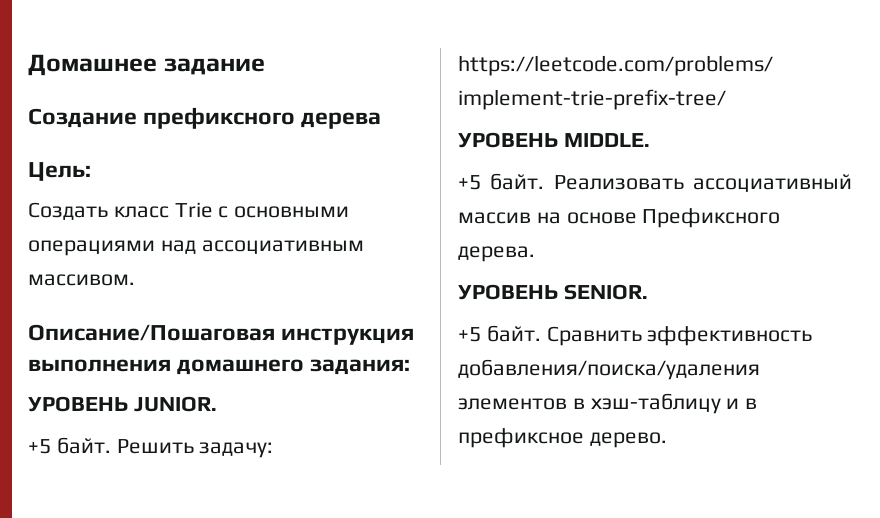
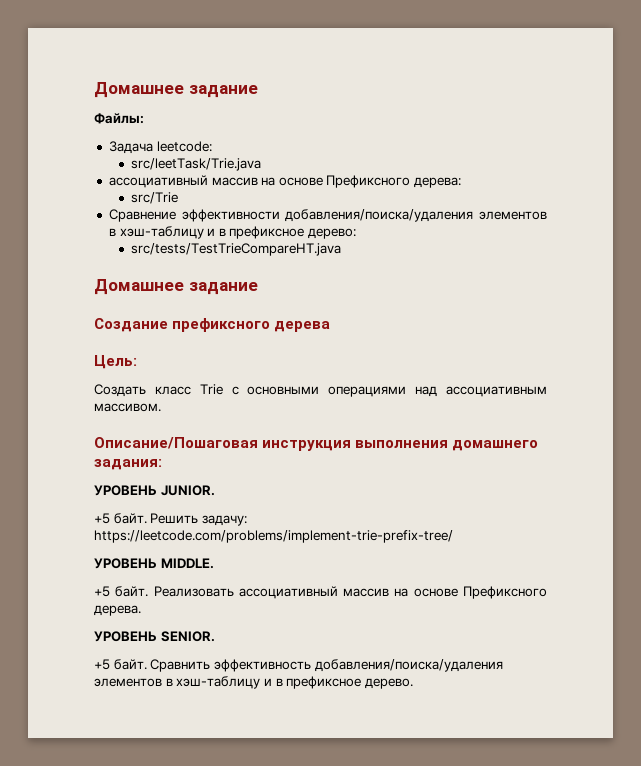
[28,54,265,76] Домашнее задание -> [94,82,258,98] [94,113,144,124] [108,141,212,154] [131,158,262,171] [108,175,462,188] [131,192,179,204] [108,209,547,222] [108,226,357,239] [131,243,342,256] [94,279,258,295] Домашнее задание // Файлы: // Задача leetcode: // src/leetTask/Trie.java // ассоциативный массив на основе Префиксного дерева: // src/Trie // Сравнение эффективности добавления/поиска/удаления элементов в хэш-таблицу и в префиксное дерево: // src/tests/TestTrieCompareHT.java // Домашнее задание

